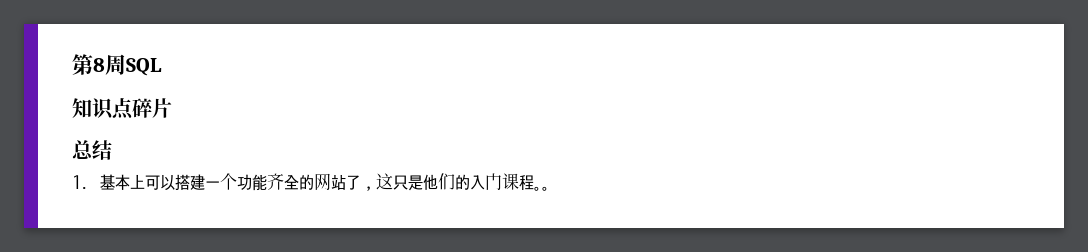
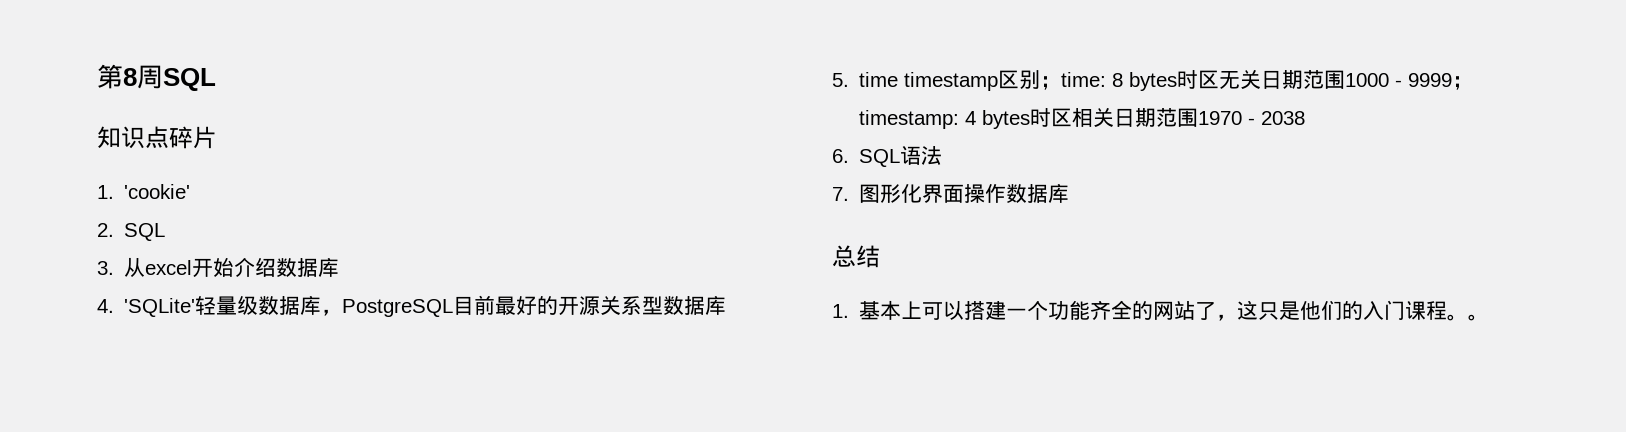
(172, 108) none -> [97,184,191,199] [97,223,166,241] [97,257,340,278] [97,295,727,317] [832,69,1474,91] [859,107,1306,129] [832,146,943,167] [832,183,1070,203] // 1. 'cookie' // 2. SQL // 3.从excel开始介绍数据库 // 4. 'SQLite'轻量级数据库，PostgreSQL目前最好的开源关系型数据库 // 5. time timestamp区别；time: 8 bytes时区无关日期范围1000 - 9999；timestamp: 4 bytes时区相关日期范围1970 - 2038 // 6. SQL语法 // 7.图形化界面操作数据库

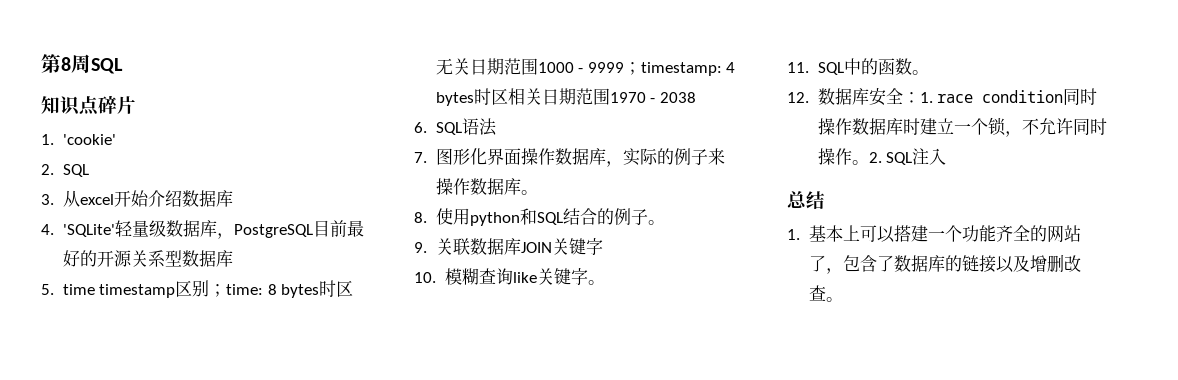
(1070, 193) none -> [605,148,725,167] [435,178,538,195] [414,208,665,226] [414,238,603,255] [414,268,605,285] [787,58,929,75] [787,88,1098,106] [817,117,1107,137] [817,148,947,165] ，实际的例子来操作数据库。 // 8.使用python和SQL结合的例子。 // 9.关联数据库JOIN关键字 // 10.模糊查询like关键字。 // 11. SQL中的函数。 // 12.数据库安全：1. race condition同时操作数据库时建立一个锁，不允许同时操作。2. SQL注入
[1237,300,1469,321] 这只是他们的入门课程。 -> [842,254,1081,273] [808,285,826,301] 包含了数据库的链接以及增删改查

